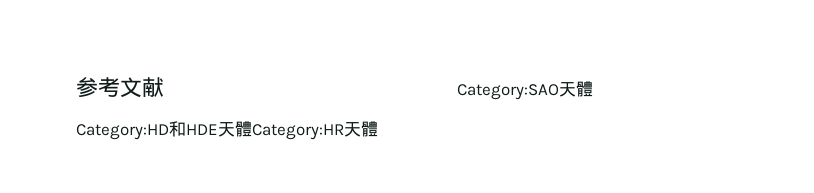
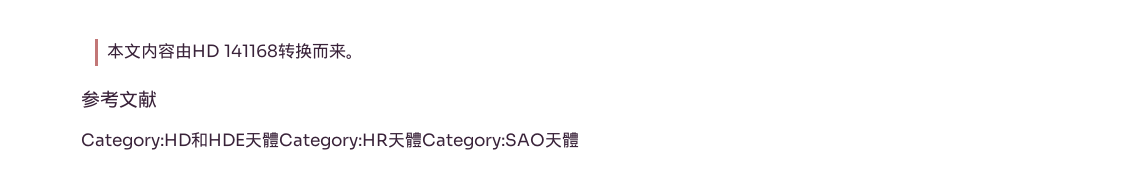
(76, 87) none -> [107,43,363,59] 本文内容由HD 141168转换而来。 //

